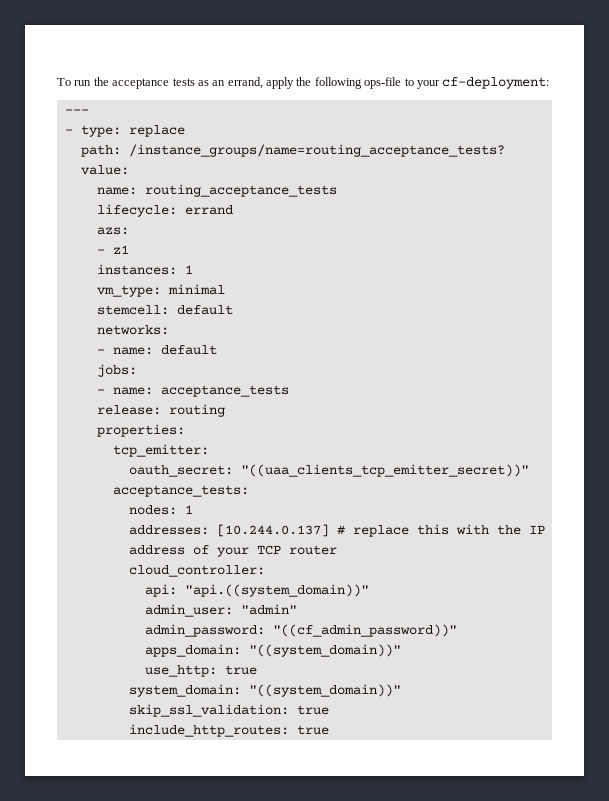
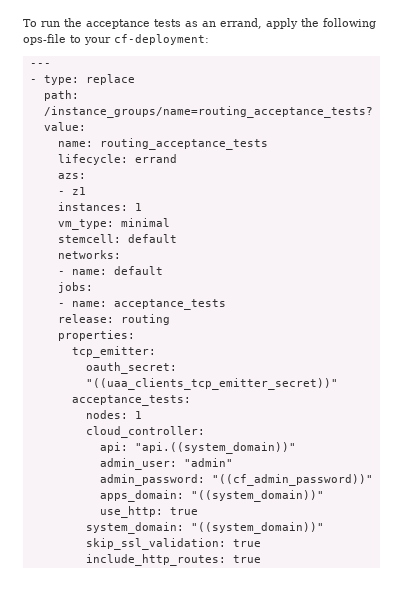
[128,524,545,537] [128,545,337,557] // addresses: [10.244.0.137] # replace this with the IP address of your TCP router -> (142, 415) none

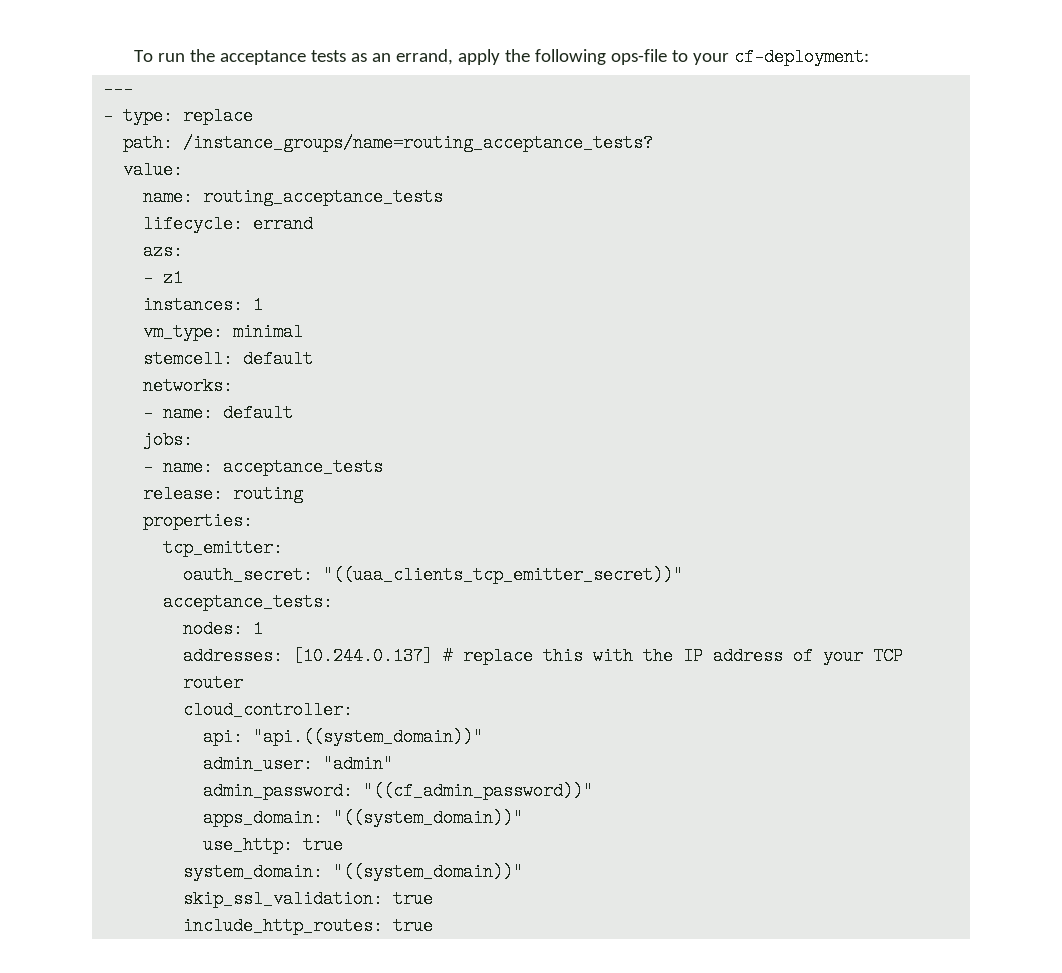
(142, 415) none -> [183,647,904,665] [183,674,244,692] // addresses: [10.244.0.137] # replace this with the IP address of your TCP router

